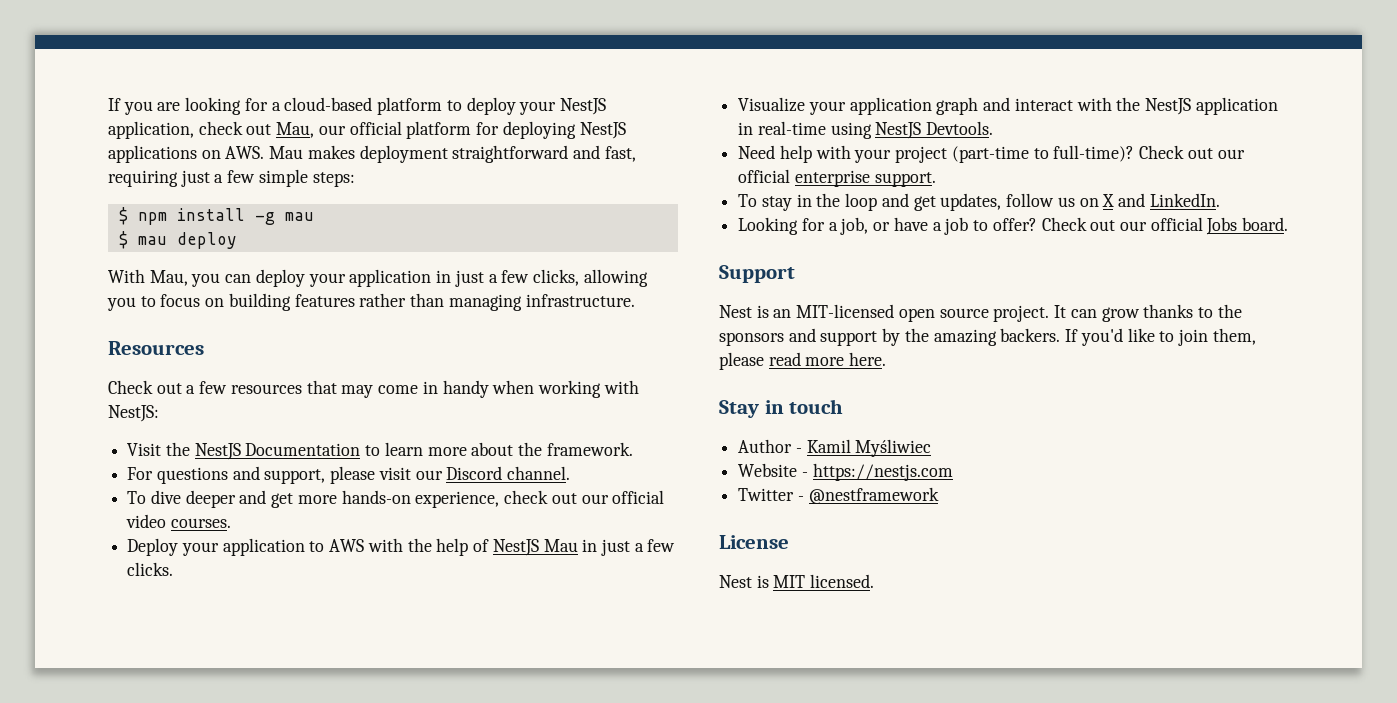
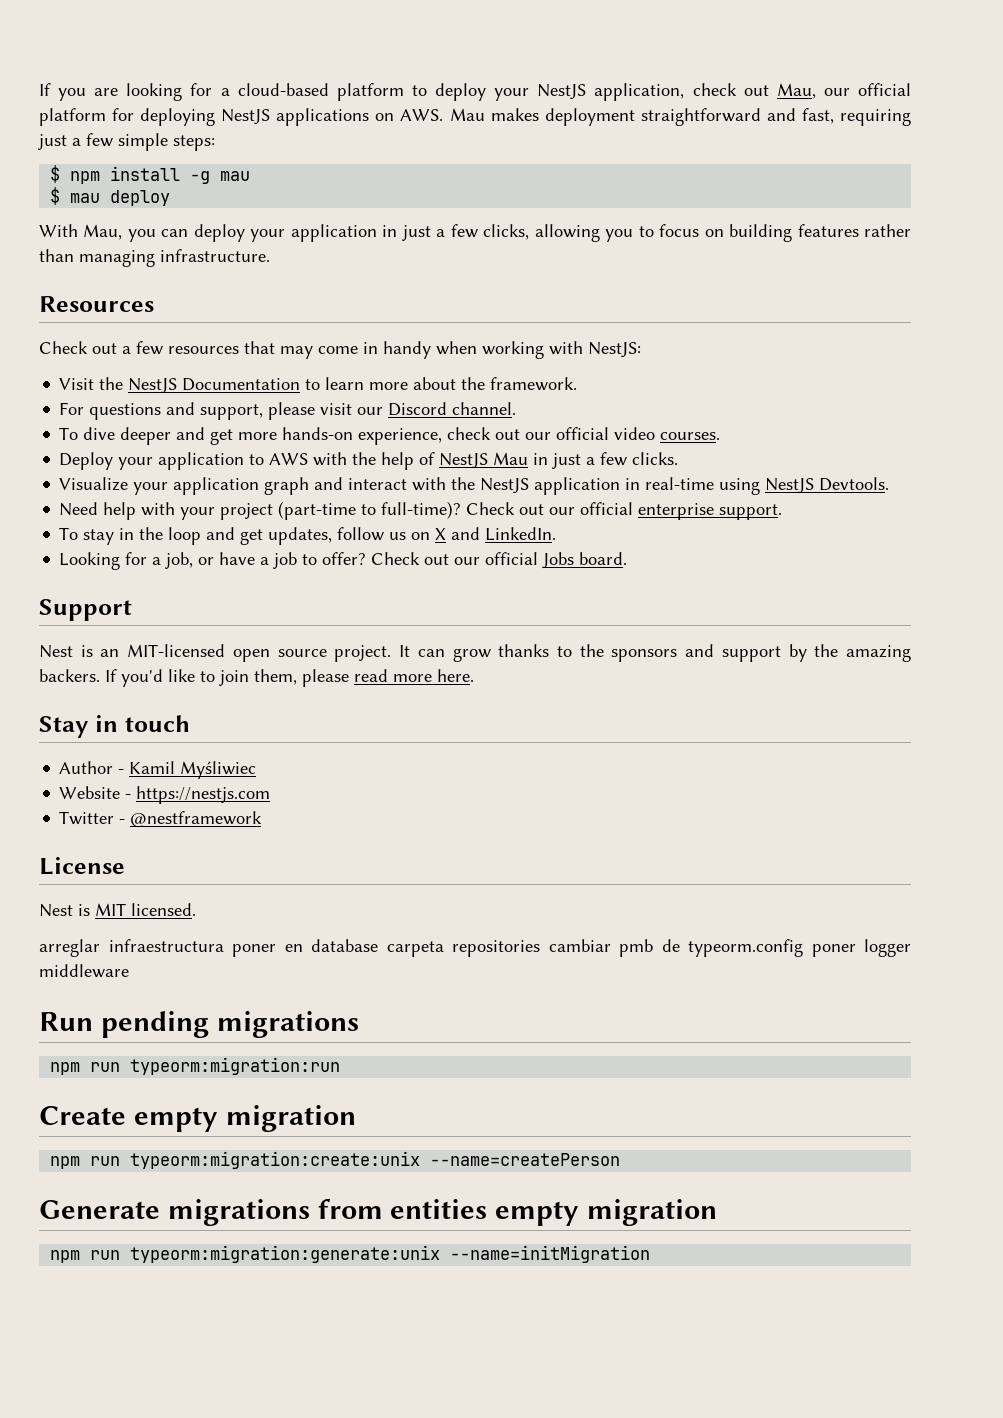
(875, 581) none -> [39,939,911,957] [39,964,129,978] [39,1011,359,1038] [50,1057,341,1075] [39,1105,356,1132] [50,1151,621,1169] [39,1199,718,1226] [50,1245,651,1263] // arreglar infraestructura poner en database carpeta repositories cambiar pmb de typeorm.config poner logger middleware // Run pending migrations // npm run typeorm:migration:run // Create empty migration // npm run typeorm:migration:create:unix --name=createPerson // Generate migrations from entities empty migration // npm run typeorm:migration:generate:unix --name=initMigration

